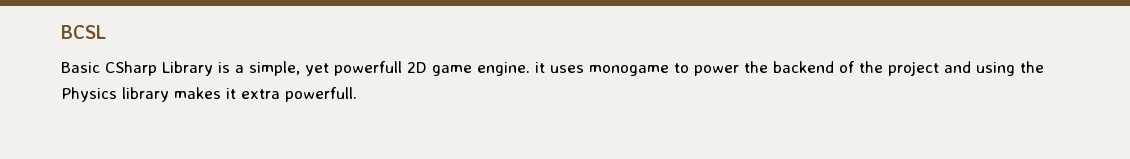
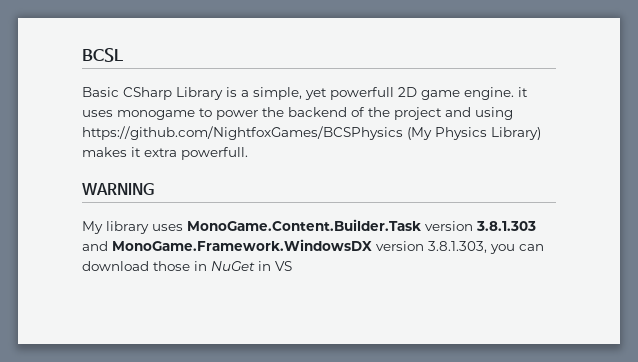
[1020,61,1044,73] [61,87,169,102] the Physics library -> [82,126,541,140] https://github.com/NightfoxGames/BCSPhysics (My Physics Library)
(357, 94) none -> [82,183,154,195] [82,219,536,234] [82,239,544,254] [82,261,292,271] // WARNING // My library uses MonoGame.Content.Builder.Task version 3.8.1.303 and MonoGame.Framework.WindowsDX version 3.8.1.303, you can download those in NuGet in VS

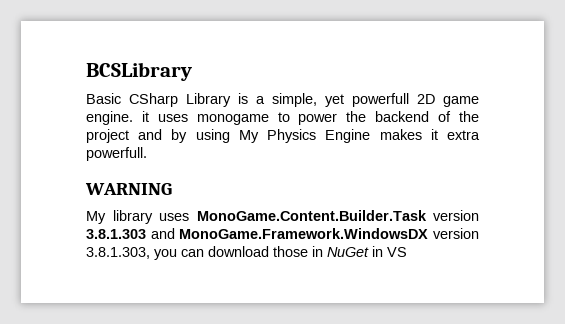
[82,48,123,62] BCSL -> [86,62,192,81] BCSLibrary
[475,107,513,120] [82,126,541,140] using https://github.com/NightfoxGames/BCSPhysics (My Physics Library) -> [171,129,371,143] by using My Physics Engine

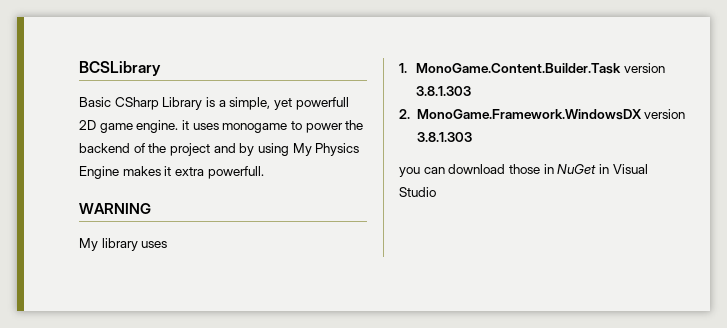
(189, 217) none -> [399,63,407,73] // 1.
[150,228,175,239] and -> [399,109,410,119] // 2.
[86,247,150,259] 3.8.1.303, -> [416,132,472,142] 3.8.1.303 //
[387,247,407,257] VS -> [612,164,648,174] [399,187,436,197] Visual Studio

